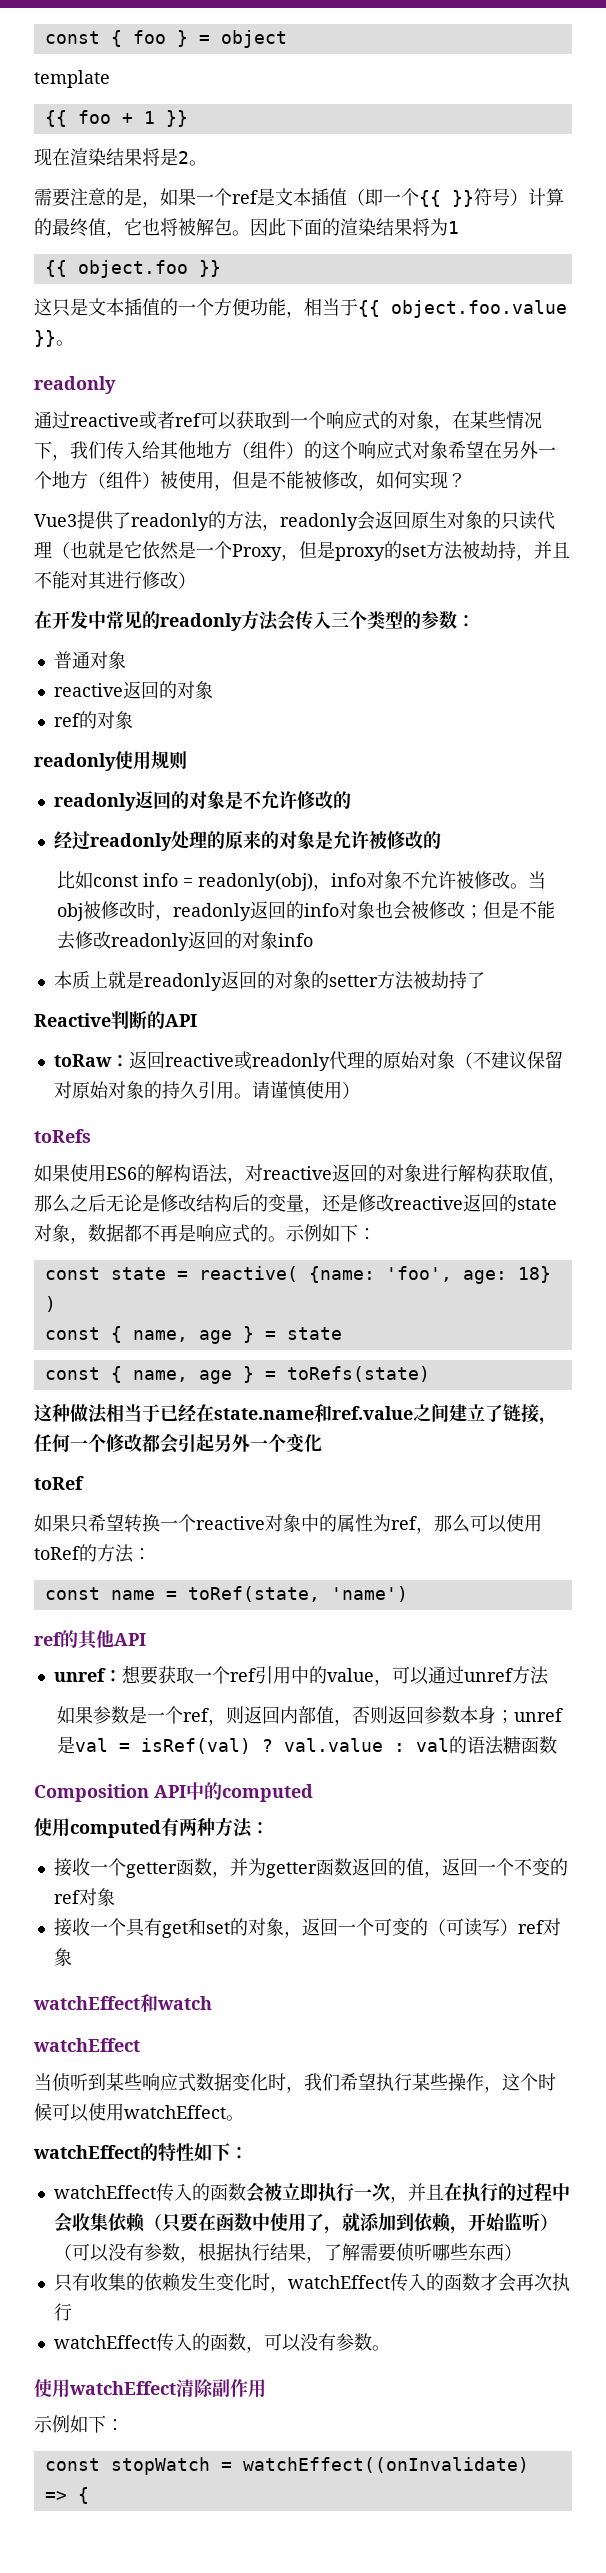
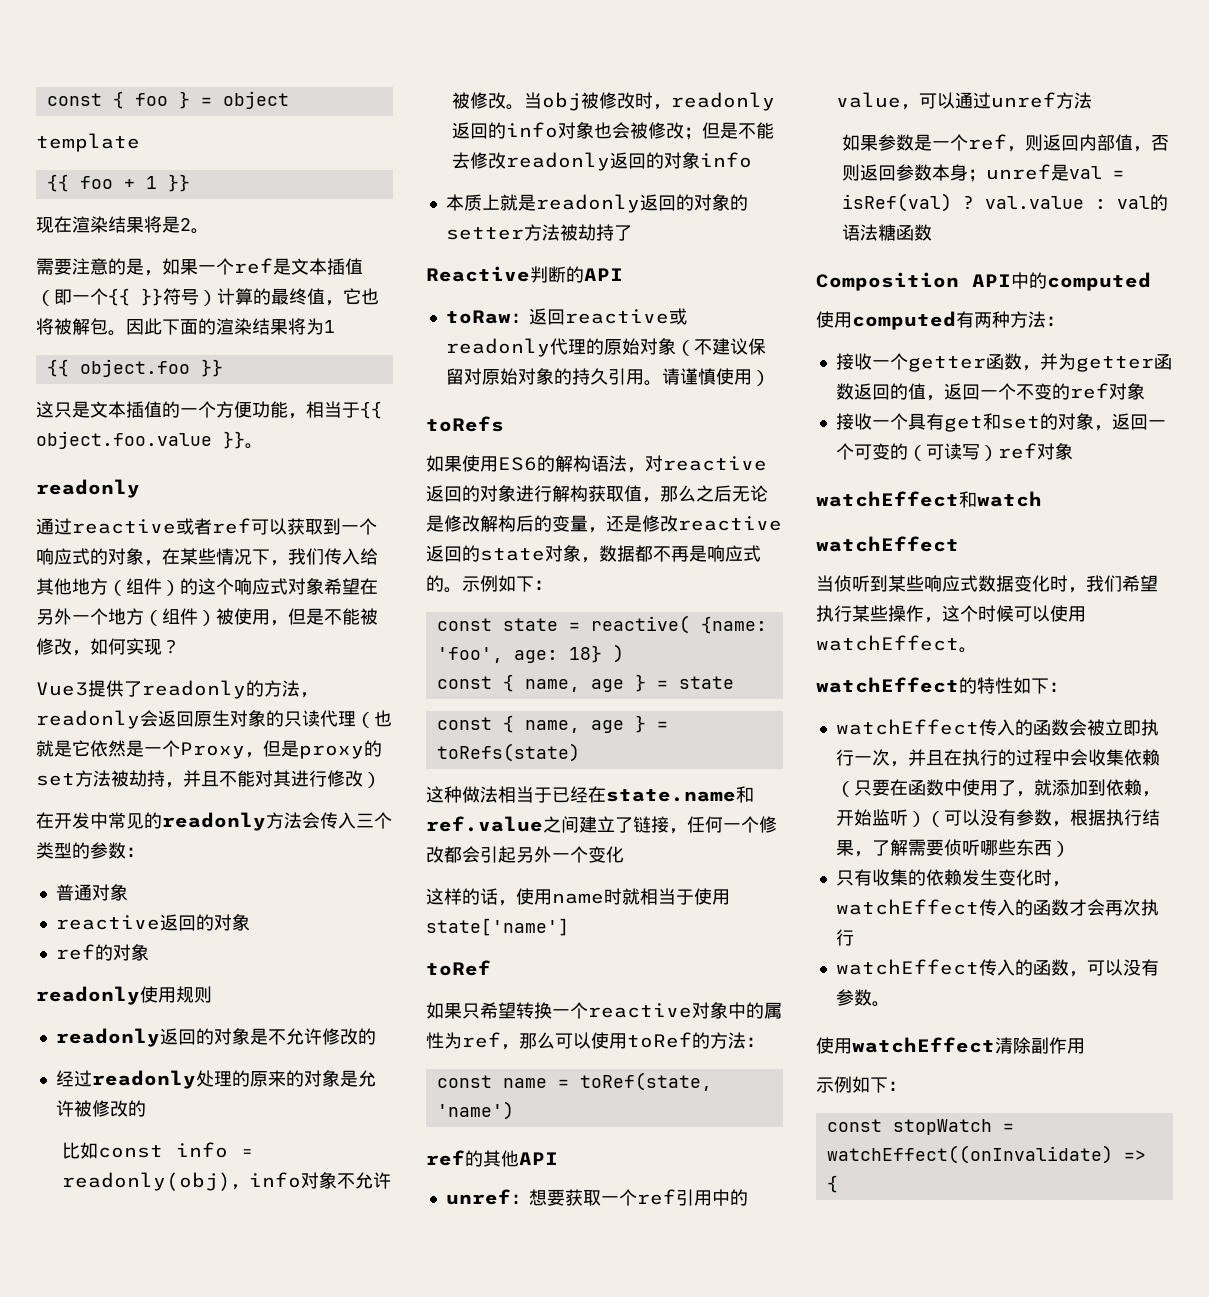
[196,1194,214,1212] 结 -> [480,515,498,532] 解
(322, 1443) none -> [426,888,730,906] [426,918,569,936] // 这样的话，使用name时就相当于使用state['name']

